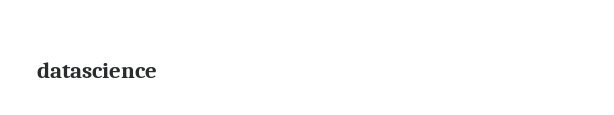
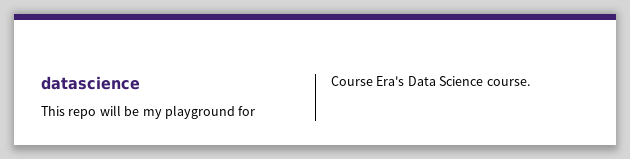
(157, 70) none -> [41,105,256,119] [331,76,530,86] // This repo will be my playground for Course Era's Data Science course.

